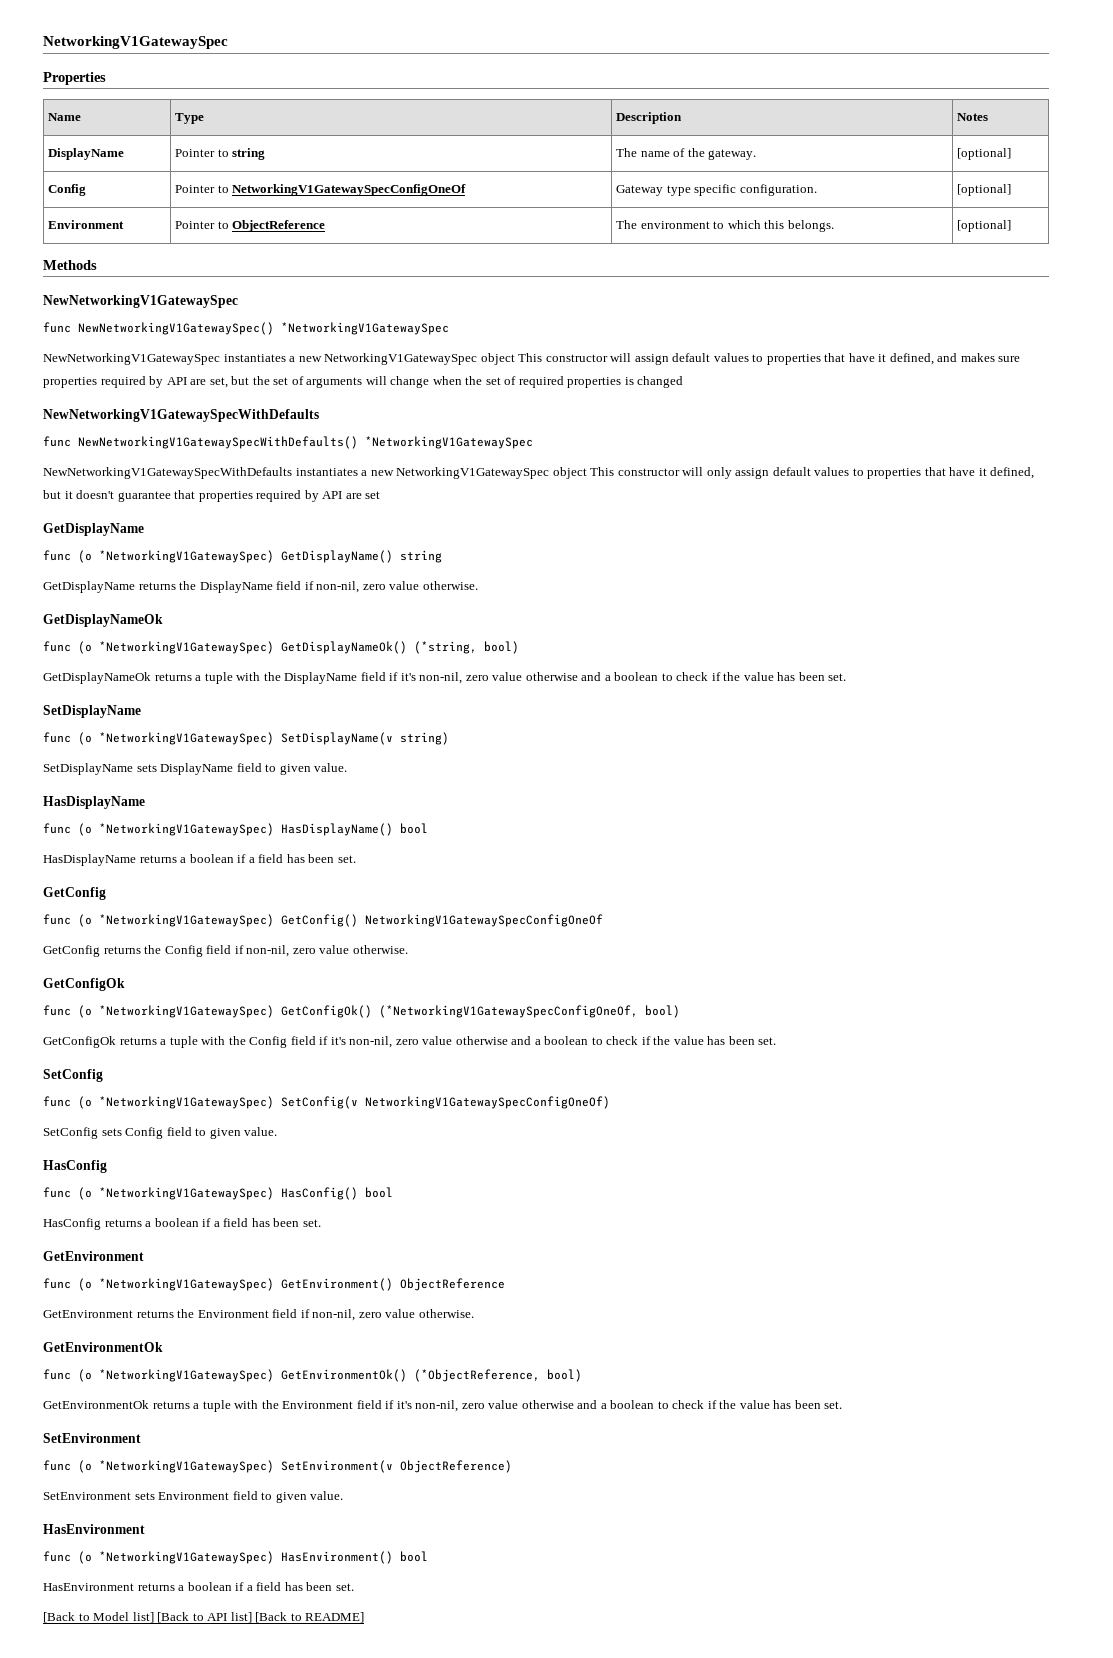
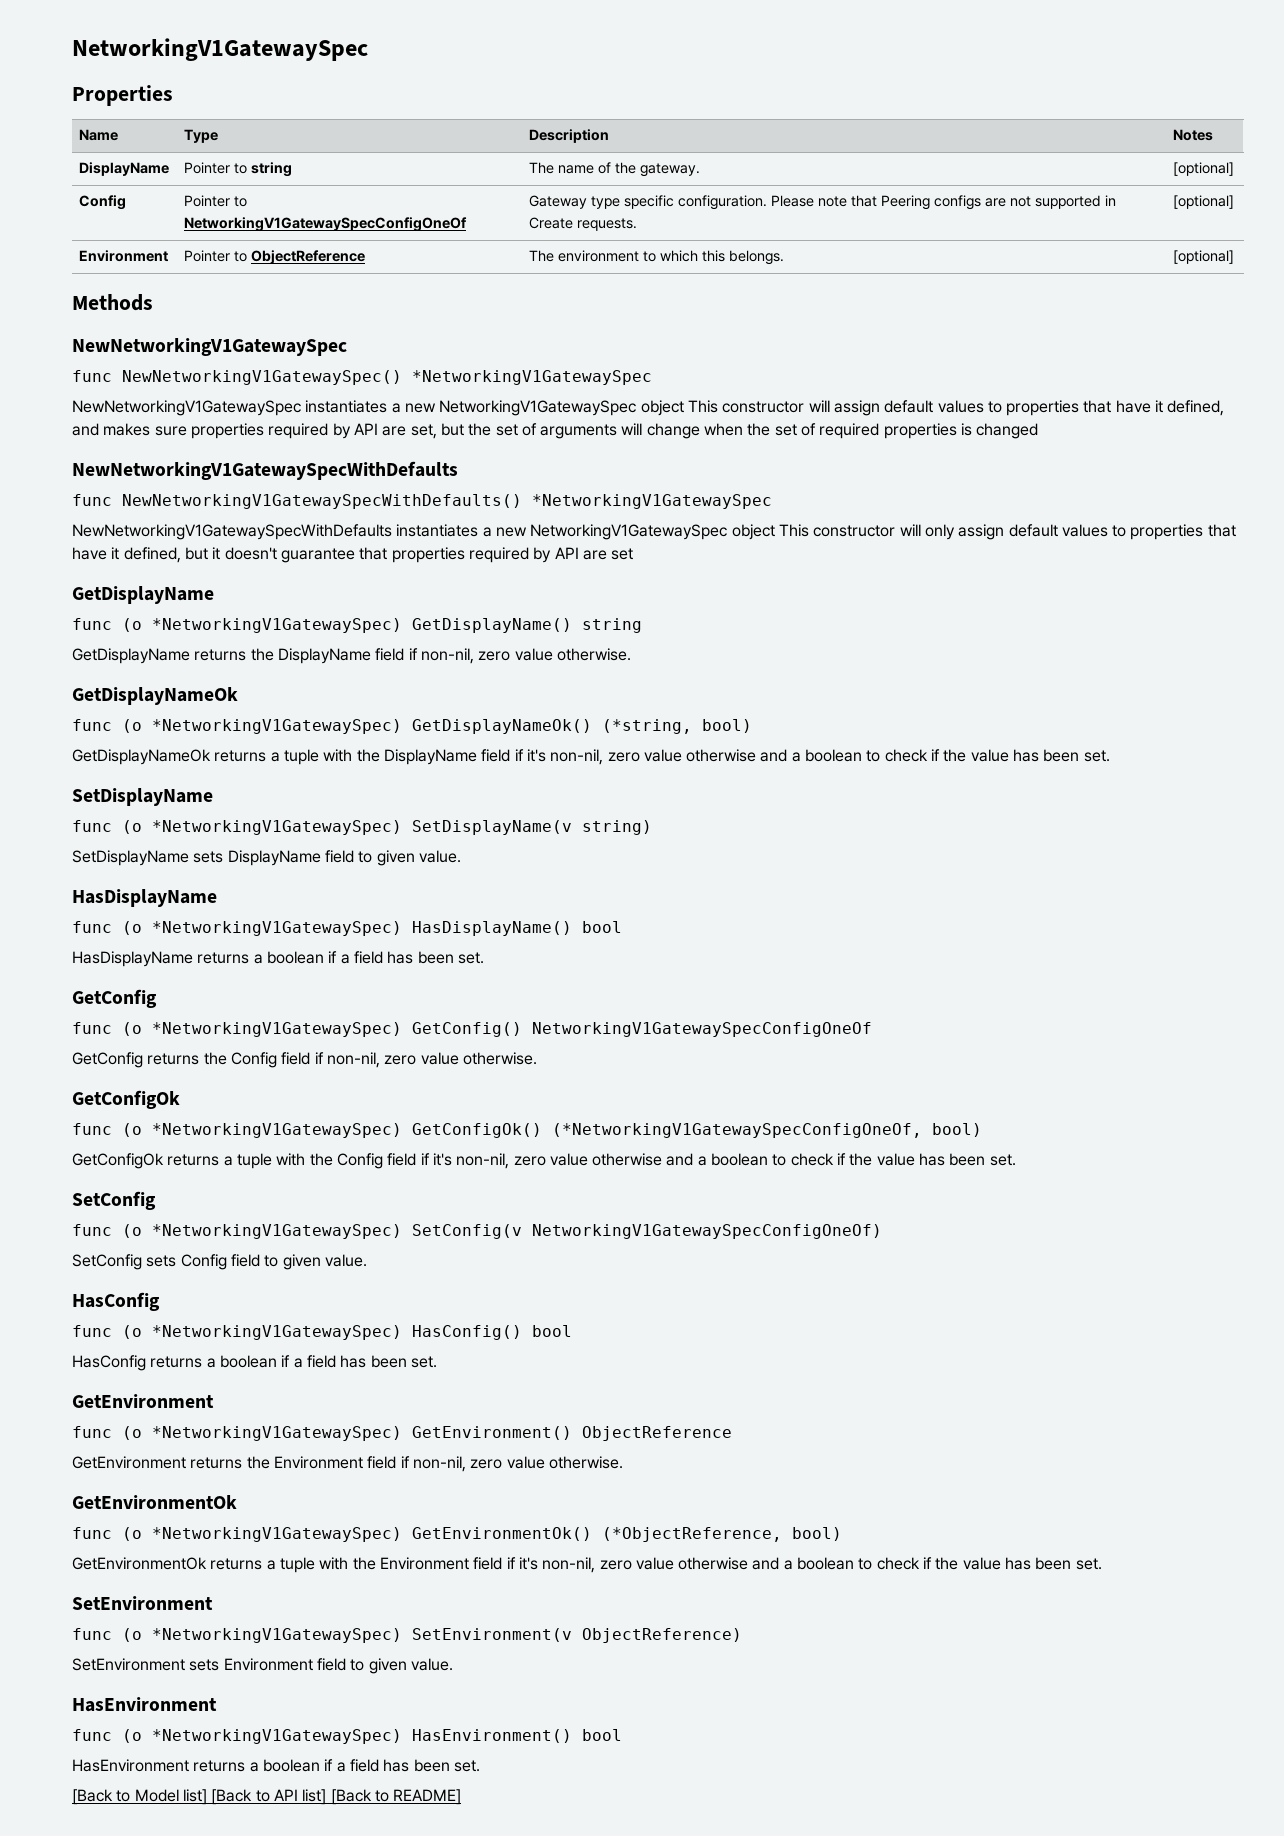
(817, 190) none -> [771,195,1117,210] [529,217,638,231] Please note that Peering configs are not supported in Create requests.

